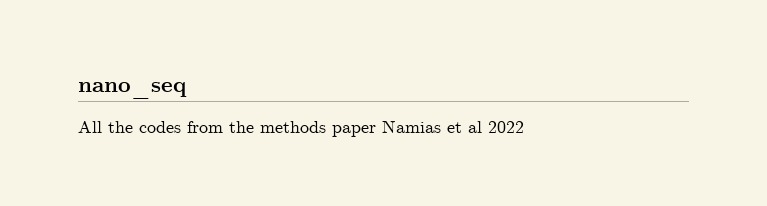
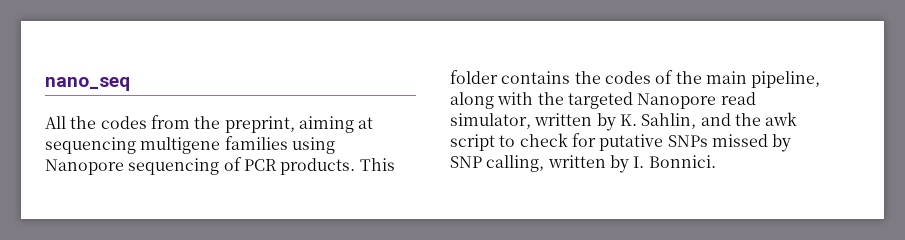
[260,120,524,137] methods paper Namias et al 2022 -> [224,116,374,133] [45,136,335,154] [45,157,395,175] [450,70,821,88] [450,92,756,109] [450,112,798,131] [450,133,792,152] [450,155,716,173] preprint, aiming at sequencing multigene families using Nanopore sequencing of PCR products. This folder contains the codes of the main pipeline, along with the targeted Nanopore read simulator, written by K. Sahlin, and the awk script to check for putative SNPs missed by SNP calling, written by I. Bonnici.

